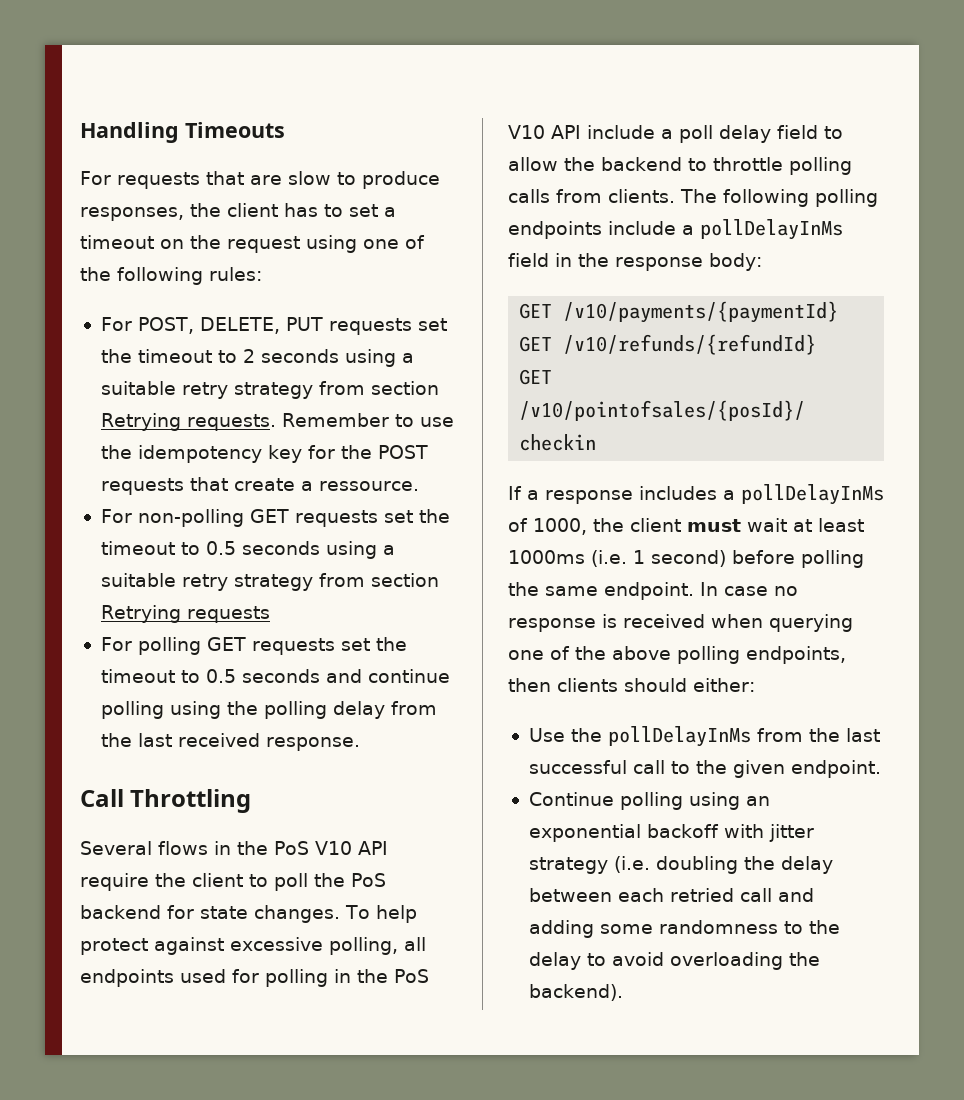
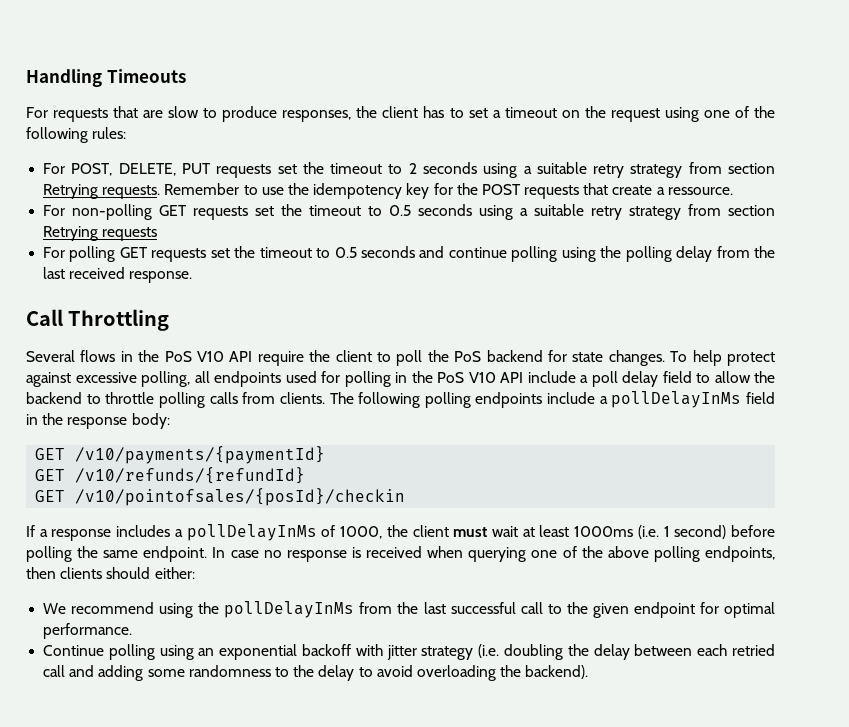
[528,728,565,742] Use -> [43,602,194,618] We recommend using
[790,760,881,778] endpoint. -> [633,602,775,618] [43,623,133,639] endpoint for optimal performance.

